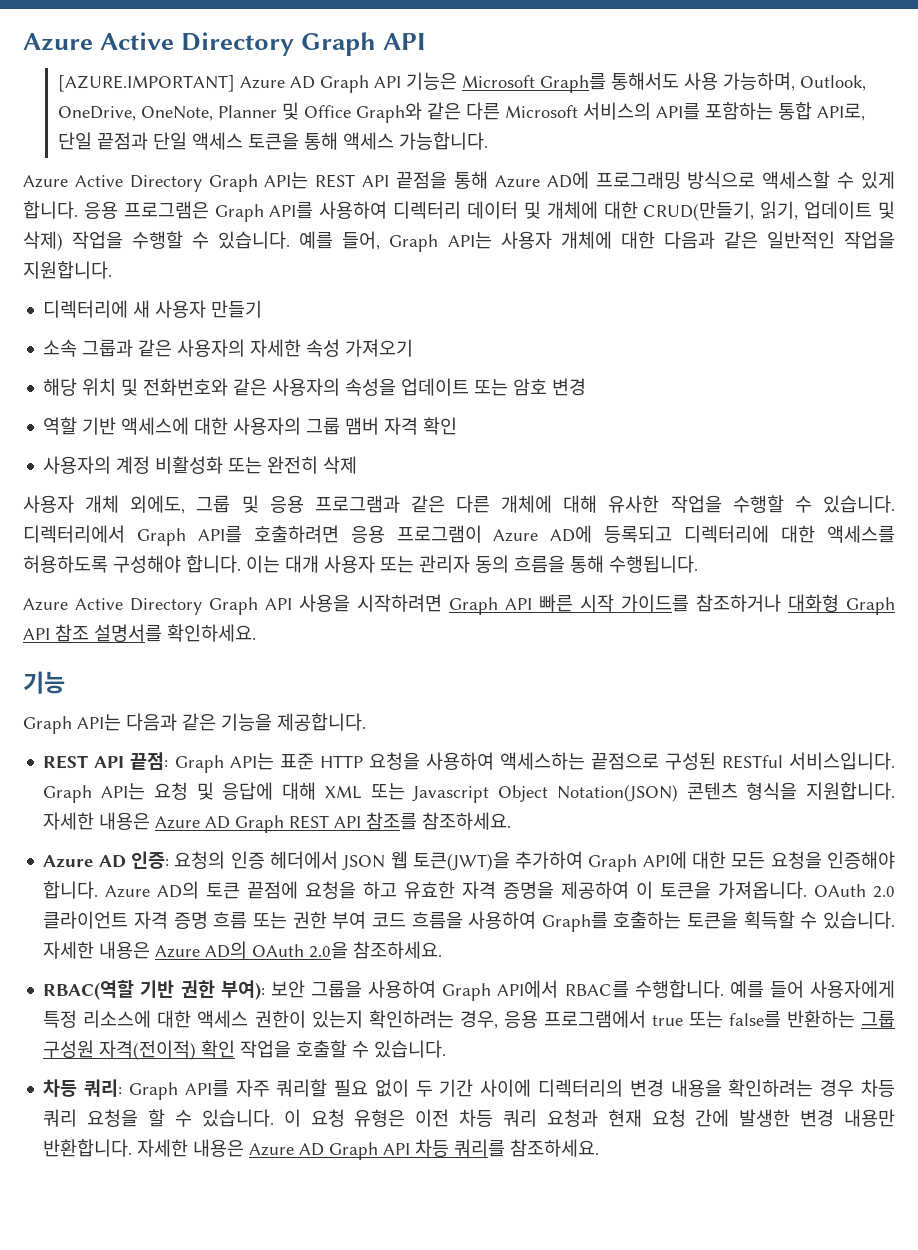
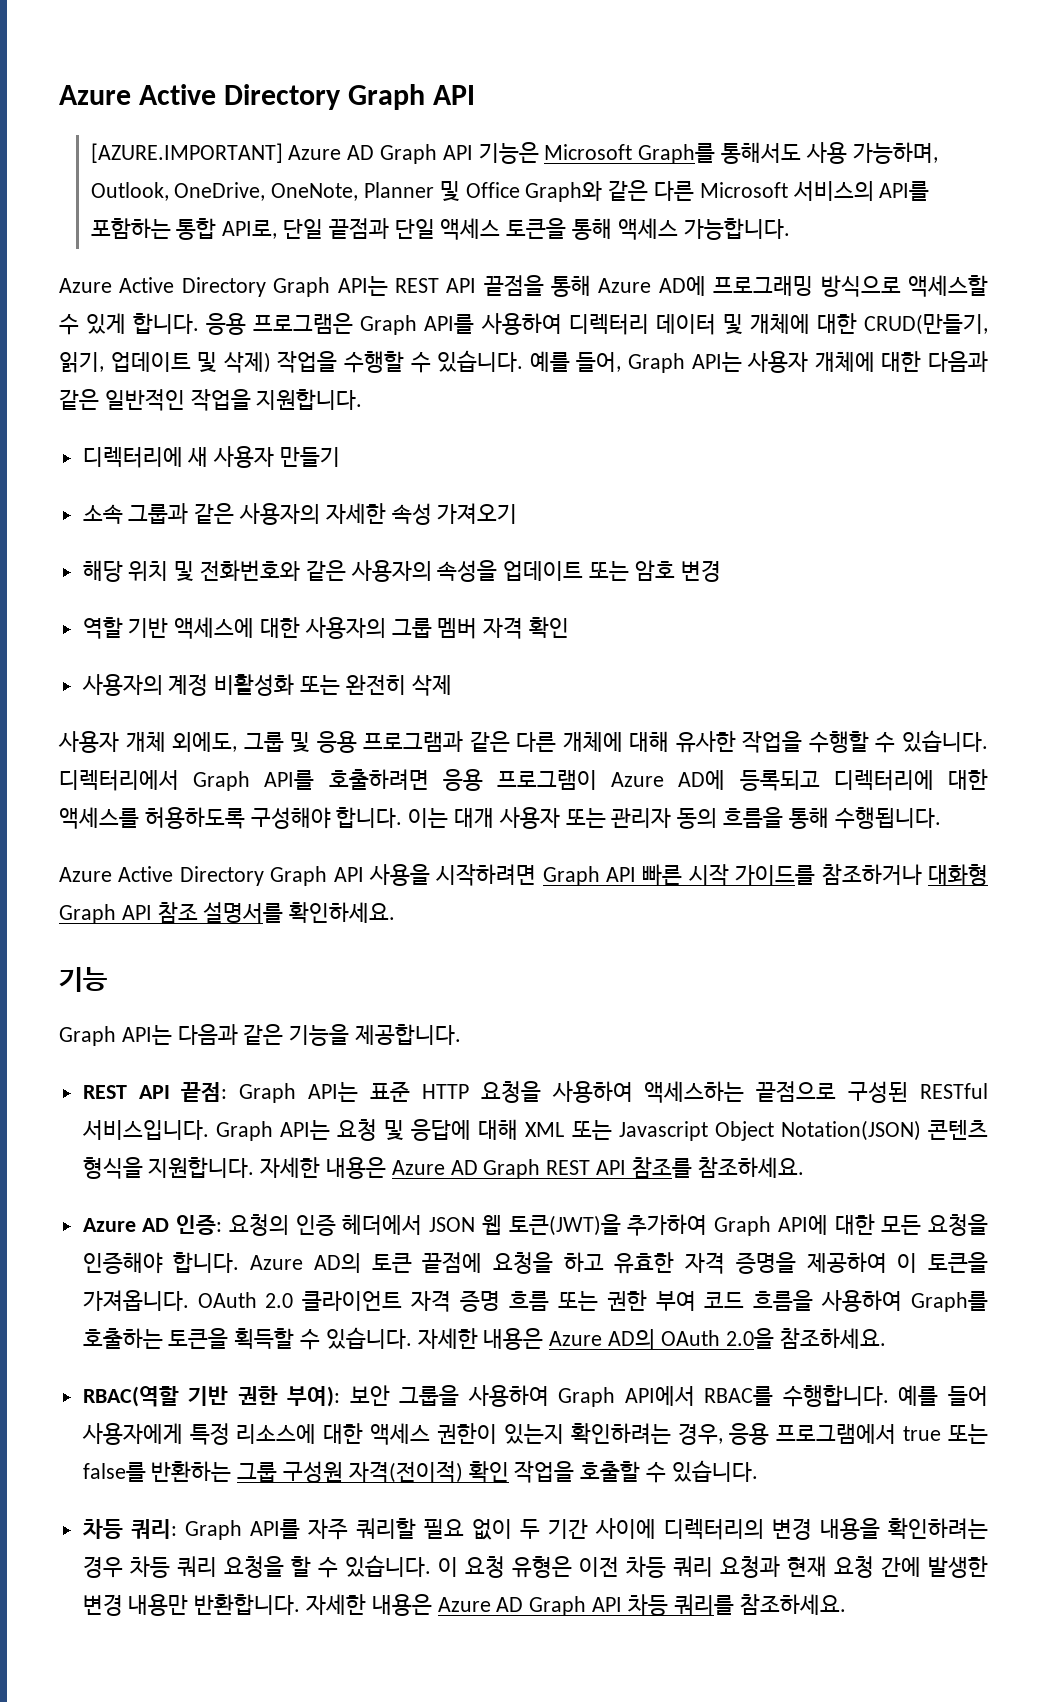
[345,417,380,435] 맴버 -> [437,618,478,639] 멤버

